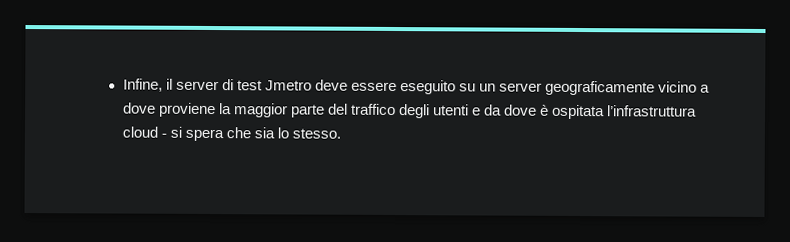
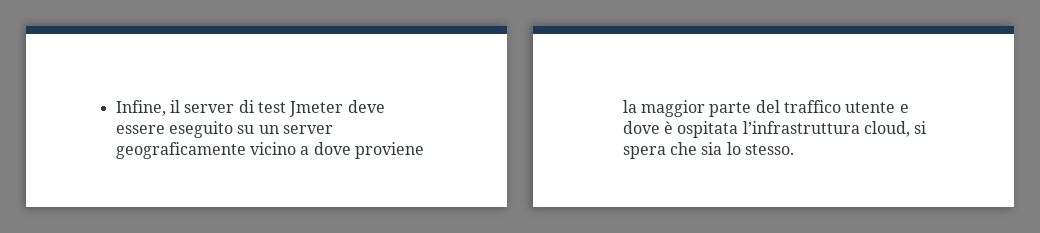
[264,80,312,91] Jmetro -> [289,101,344,117] Jmeter
[398,104,503,119] degli utenti e da -> [845,102,909,113] utente e
[121,126,167,138] cloud - -> [863,121,910,137] cloud,

